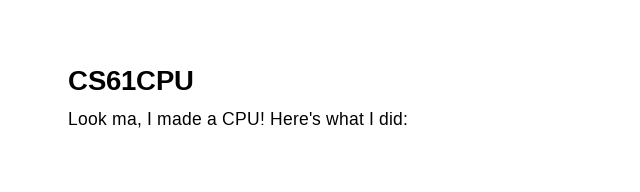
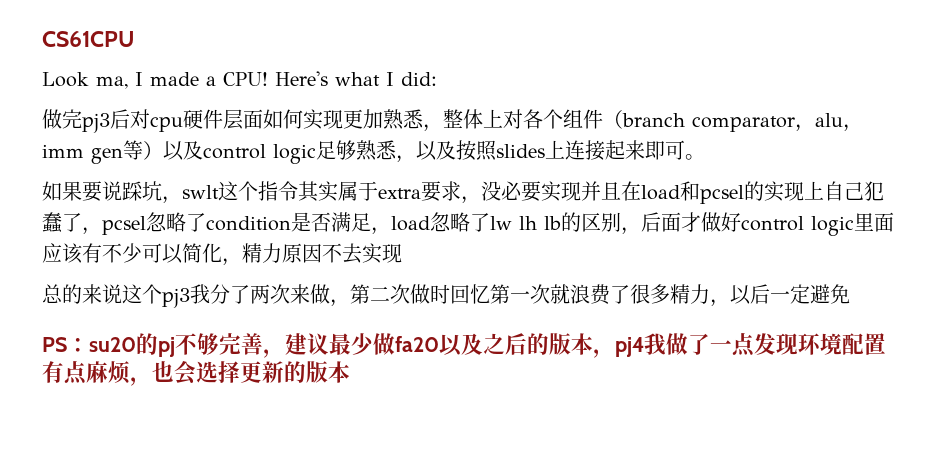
(408, 118) none -> [42,109,863,133] [42,140,705,164] [42,181,884,204] [42,212,894,236] [42,243,402,266] [42,284,850,308] [42,333,886,358] [42,361,350,386] // 做完pj3后对cpu硬件层面如何实现更加熟悉，整体上对各个组件（branch comparator，alu，imm gen等）以及control logic足够熟悉，以及按照slides上连接起来即可。 // 如果要说踩坑，swlt这个指令其实属于extra要求，没必要实现并且在load和pcsel的实现上自己犯蠢了，pcsel忽略了condition是否满足，load忽略了lw lh lb的区别，后面才做好control logic里面应该有不少可以简化，精力原因不去实现 // 总的来说这个pj3我分了两次来做，第二次做时回忆第一次就浪费了很多精力，以后一定避免 // PS：su20的pj不够完善，建议最少做fa20以及之后的版本，pj4我做了一点发现环境配置有点麻烦，也会选择更新的版本

